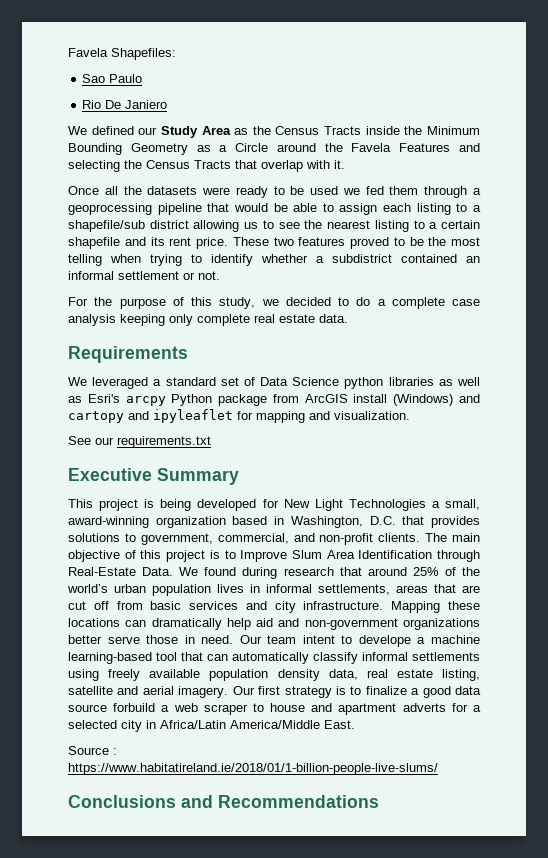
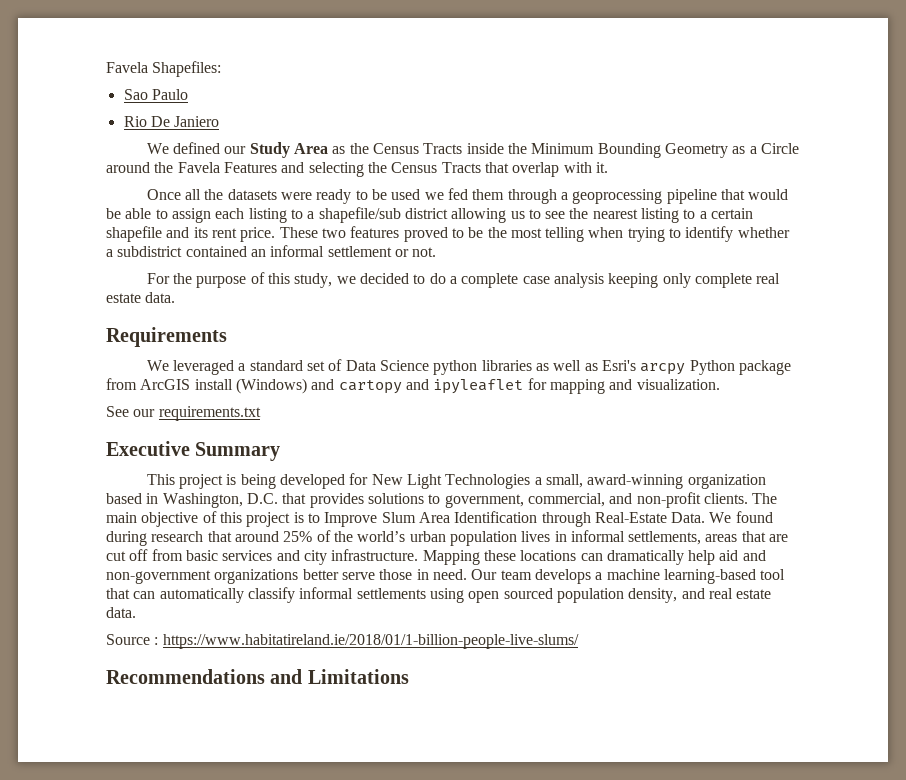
[302,635,411,647] intent to develope -> [534,569,591,584] develops
[108,669,480,681] [68,686,482,698] [68,703,482,715] [68,720,355,732] freely available population density data, real estate listing, satellite and aerial imagery. Our first strategy is to finalize a good data source forbuild a web scraper to house and apartment adverts for a selected city in Africa/Latin America/Middle East. -> [468,588,772,603] [106,607,136,618] open sourced population density, and real estate data.
[68,795,379,808] Conclusions and Recommendations -> [106,669,409,684] Recommendations and Limitations

